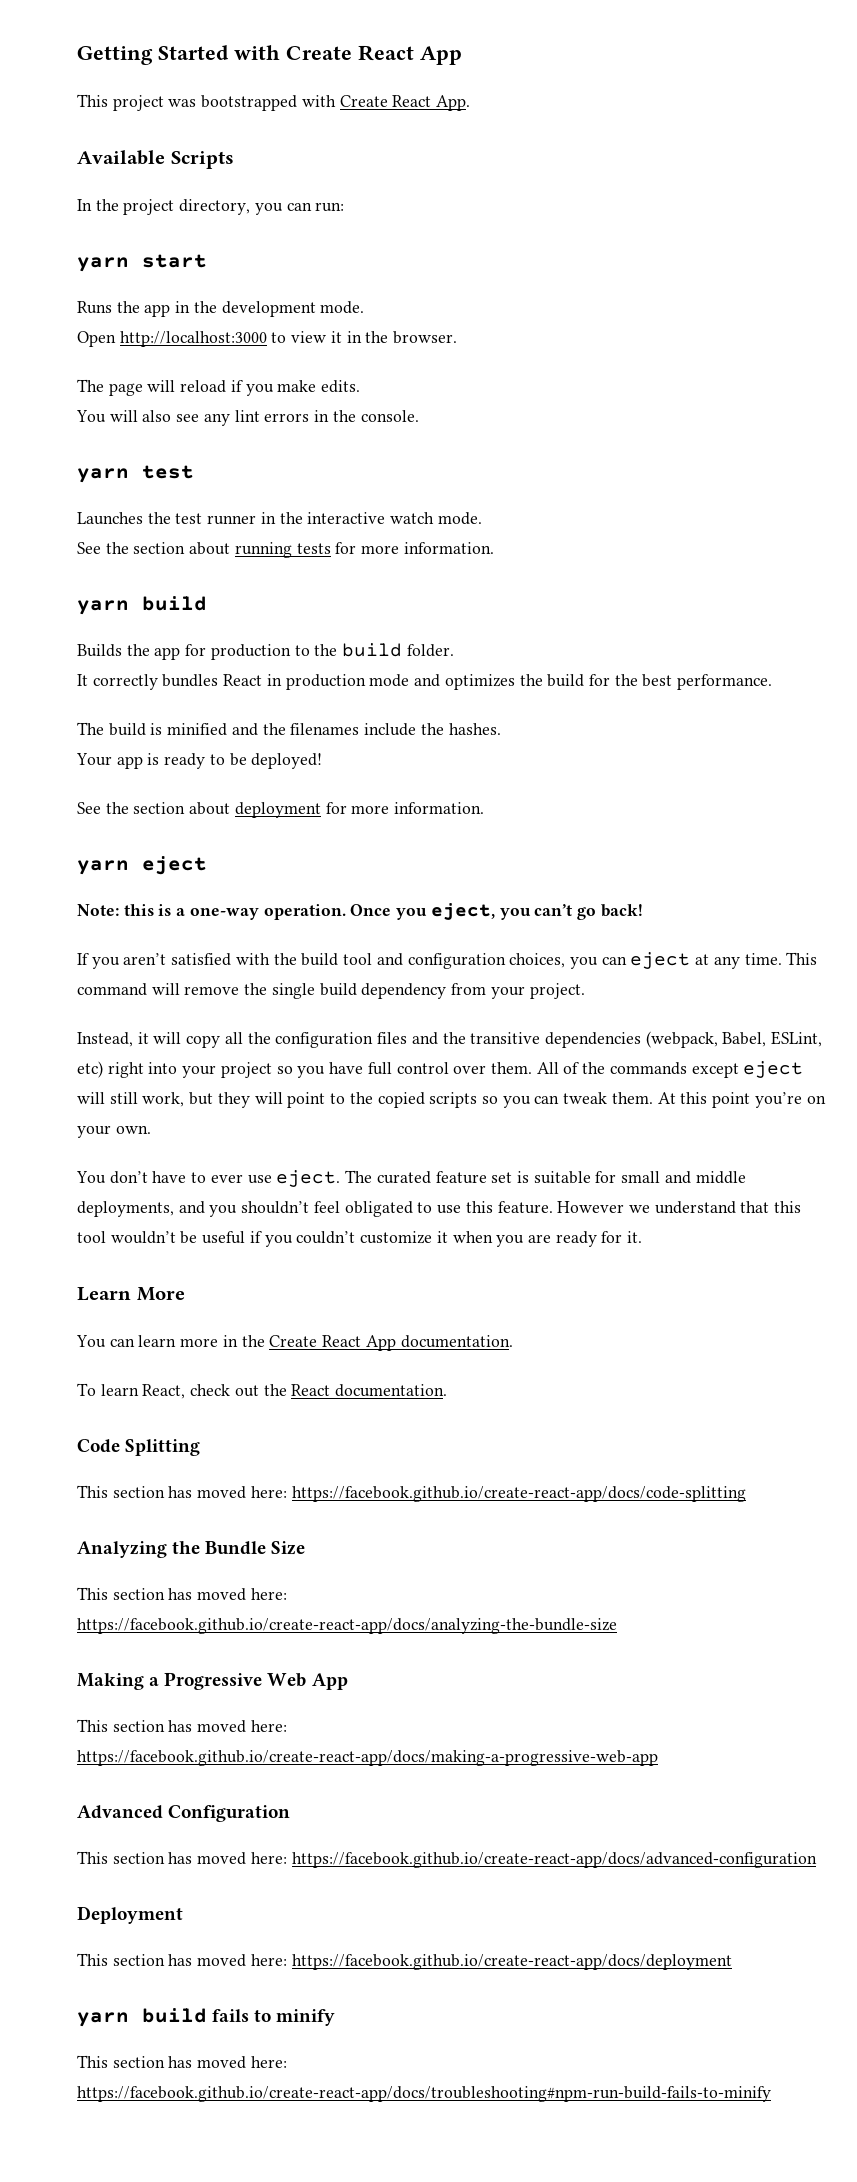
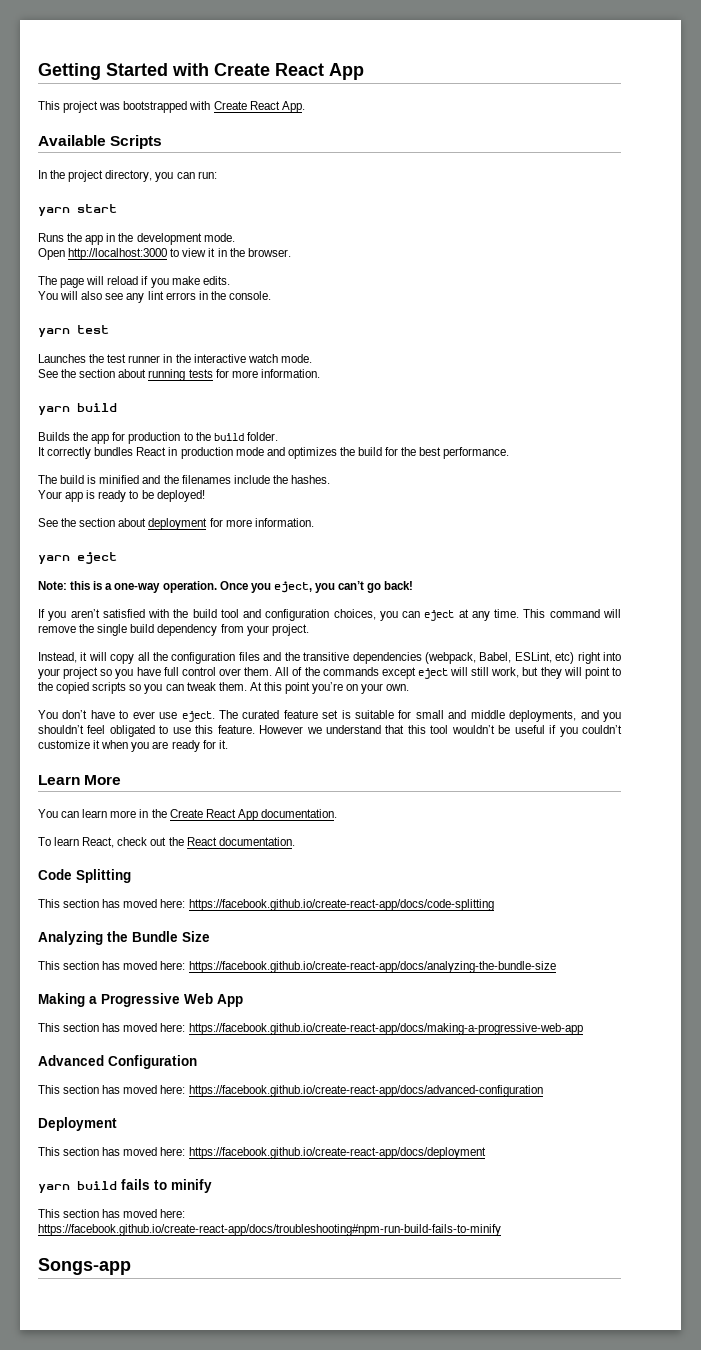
(771, 2094) none -> [38,1258,131,1275] // Songs-app

